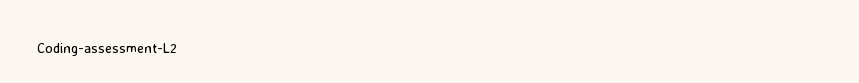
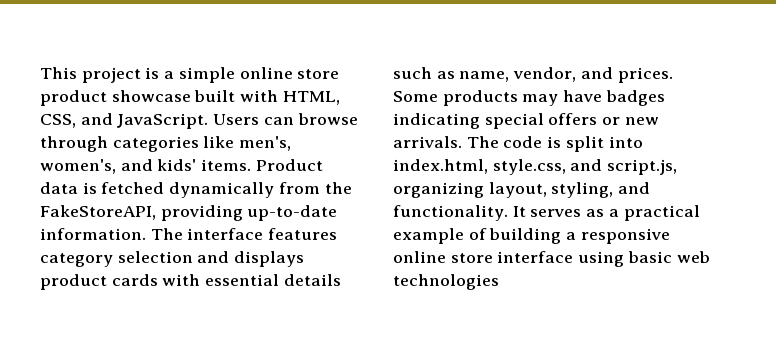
[37,43,177,56] Coding-assessment-L2 -> [40,67,340,83] [40,90,340,106] [40,113,358,129] [40,136,292,152] [40,159,323,174] [40,182,352,198] [40,205,338,221] [40,228,338,240] [40,251,305,267] [40,274,341,290] [393,67,673,83] [393,90,665,106] [393,113,659,129] [393,136,643,152] [393,159,678,175] [393,182,651,198] [393,205,700,221] [393,228,670,244] [393,251,710,267] [393,274,499,290] This project is a simple online store product showcase built with HTML, CSS, and JavaScript. Users can browse through categories like men's, women's, and kids' items. Product data is fetched dynamically from the FakeStoreAPI, providing up-to-date information. The interface features category selection and displays product cards with essential details such as name, vendor, and prices. Some products may have badges indicating special offers or new arrivals. The code is split into index.html, style.css, and script.js, organizing layout, styling, and functionality. It serves as a practical example of building a responsive online store interface using basic web technologies

